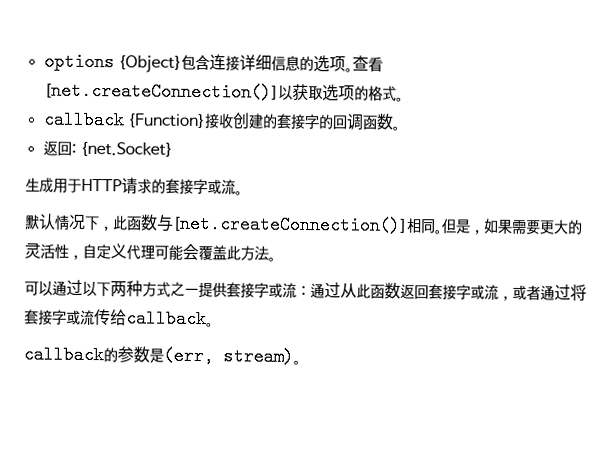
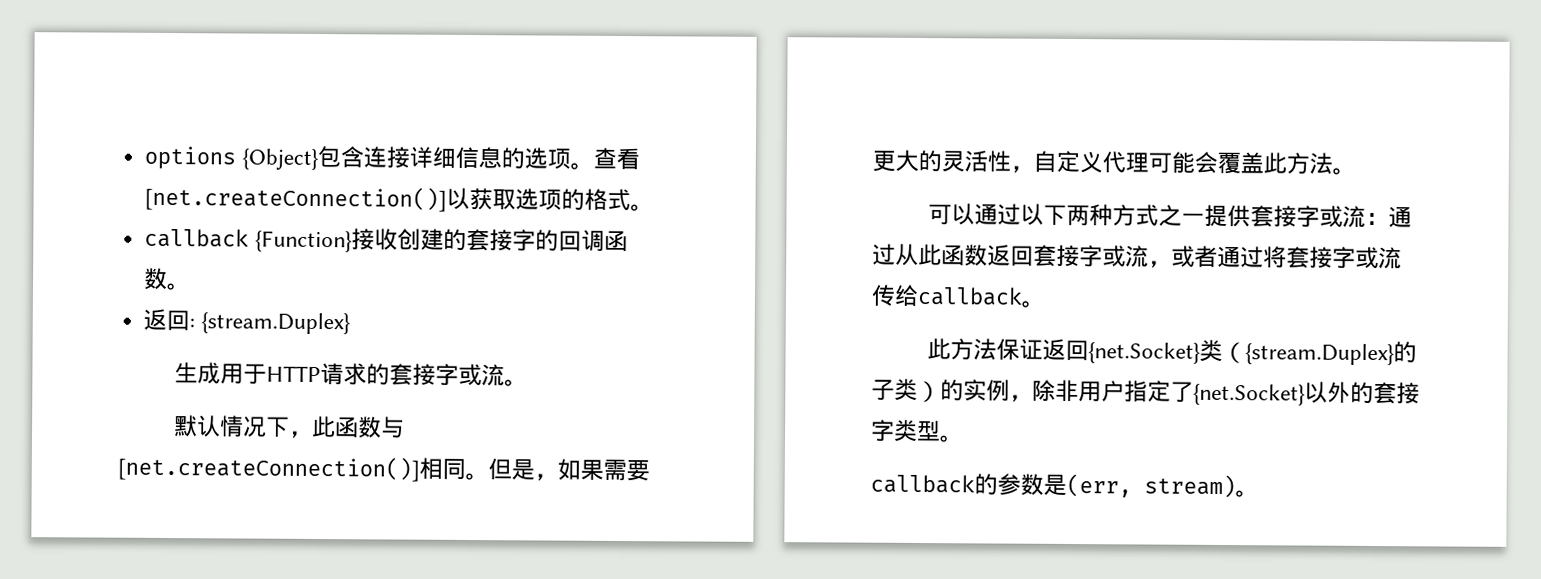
[79,141,173,157] {net.Socket} -> [200,312,351,335] {stream.Duplex}
(214, 325) none -> [926,338,1417,366] [871,378,1420,406] [870,419,964,443] // 此方法保证返回{net.Socket}类（{stream.Duplex}的子类）的实例，除非用户指定了{net.Socket}以外的套接字类型。

